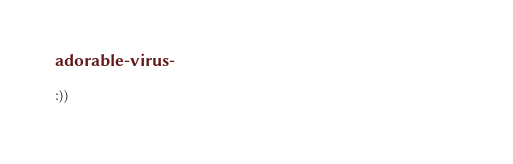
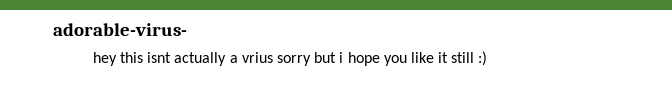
[55,90,69,103] :)) -> [92,51,488,66] hey this isnt actually a vrius sorry but i hope you like it still :)

